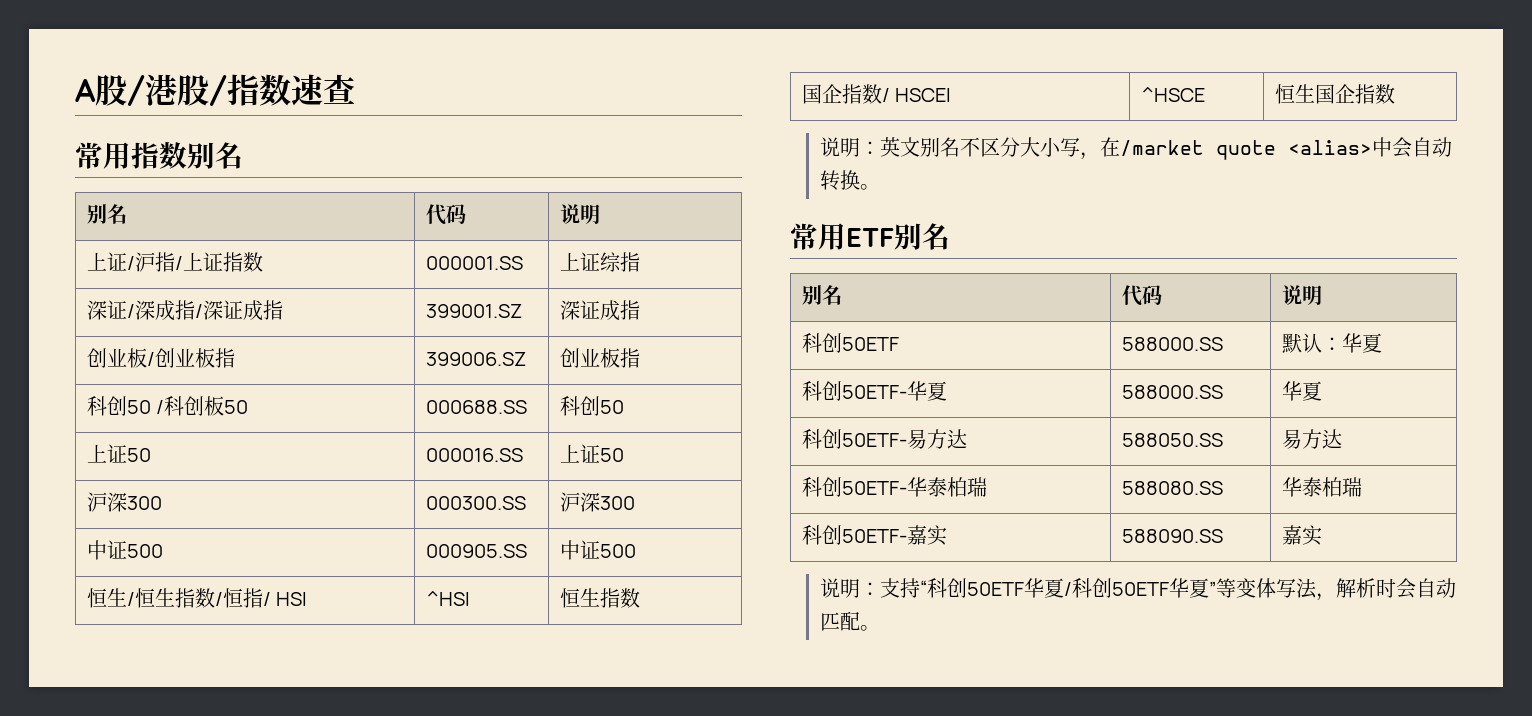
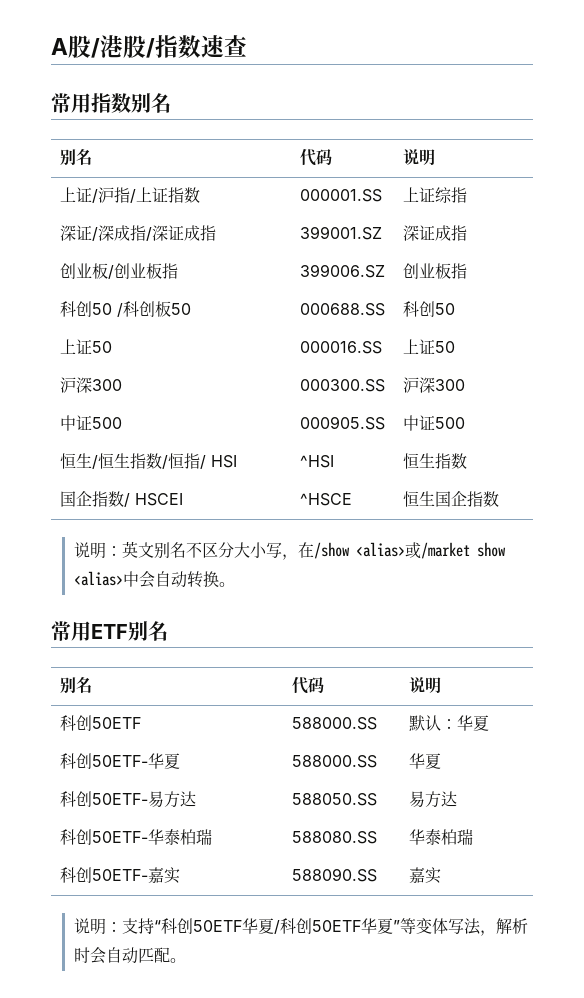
[1120,140,1277,160] /market quote -> [313,542,506,559] /show <alias>或/market show

